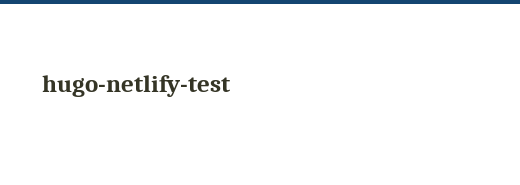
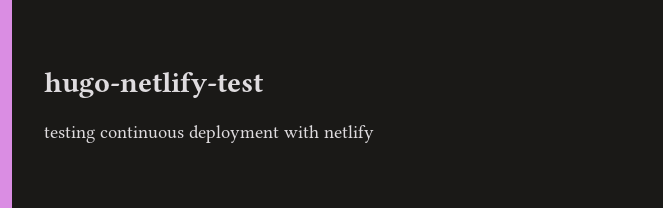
(231, 86) none -> [44,125,374,143] // testing continuous deployment with netlify

